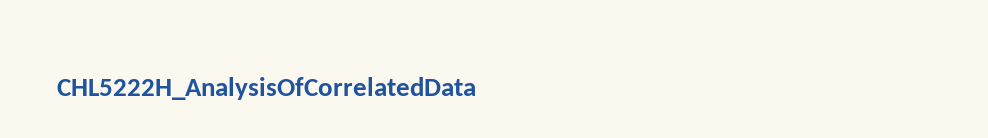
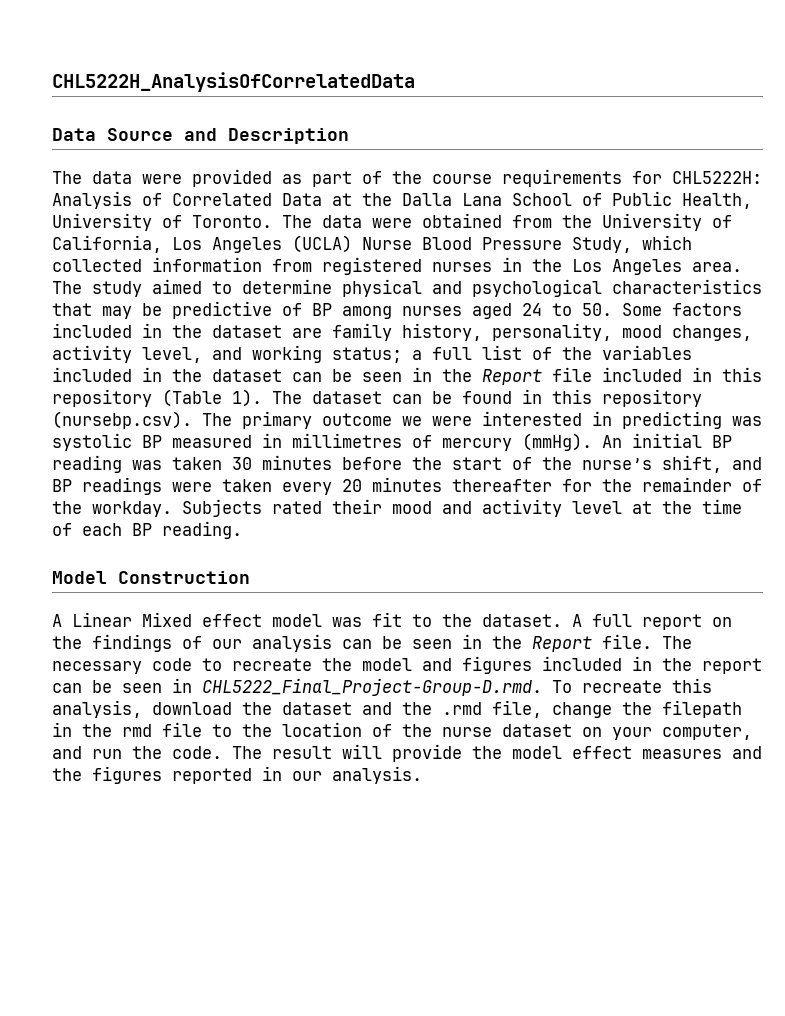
(476, 88) none -> [52,128,349,144] [52,169,762,187] [52,191,752,209] [52,213,732,231] [52,235,692,253] [52,257,742,275] [52,279,762,297] [52,301,742,319] [52,323,752,341] [52,345,692,363] [52,367,762,385] [52,389,702,407] [52,411,762,429] [52,433,732,451] [52,455,762,473] [52,477,762,495] [52,499,742,517] [52,521,242,539] [52,571,250,584] [52,612,732,630] [52,634,692,652] [52,656,762,674] [52,678,712,696] [52,700,742,718] [52,722,752,740] [52,744,762,762] [52,766,422,784] // Data Source and Description // The data were provided as part of the course requirements for CHL5222H: Analysis of Correlated Data at the Dalla Lana School of Public Health, University of Toronto. The data were obtained from the University of California, Los Angeles (UCLA) Nurse Blood Pressure Study, which collected information from registered nurses in the Los Angeles area. The study aimed to determine physical and psychological characteristics that may be predictive of BP among nurses aged 24 to 50. Some factors included in the dataset are family history, personality, mood changes, activity level, and working status; a full list of the variables included in the dataset can be seen in the Report file included in this repository (Table 1). The dataset can be found in this repository (nursebp.csv). The primary outcome we were interested in predicting was systolic BP measured in millimetres of mercury (mmHg). An initial BP reading was taken 30 minutes before the start of the nurse’s shift, and BP readings were taken every 20 minutes thereafter for the remainder of the workday. Subjects rated their mood and activity level at the time of each BP reading. // Model Construction // A Linear Mixed effect model was fit to the dataset. A full report on the findings of our analysis can be seen in the Report file. The necessary code to recreate the model and figures included in the report can be seen in CHL5222_Final_Project-Group-D.rmd. To recreate this analysis, download the dataset and the .rmd file, change the filepath in the rmd file to the location of the nurse dataset on your computer, and run the code. The result will provide the model effect measures and the figures reported in our analysis.

